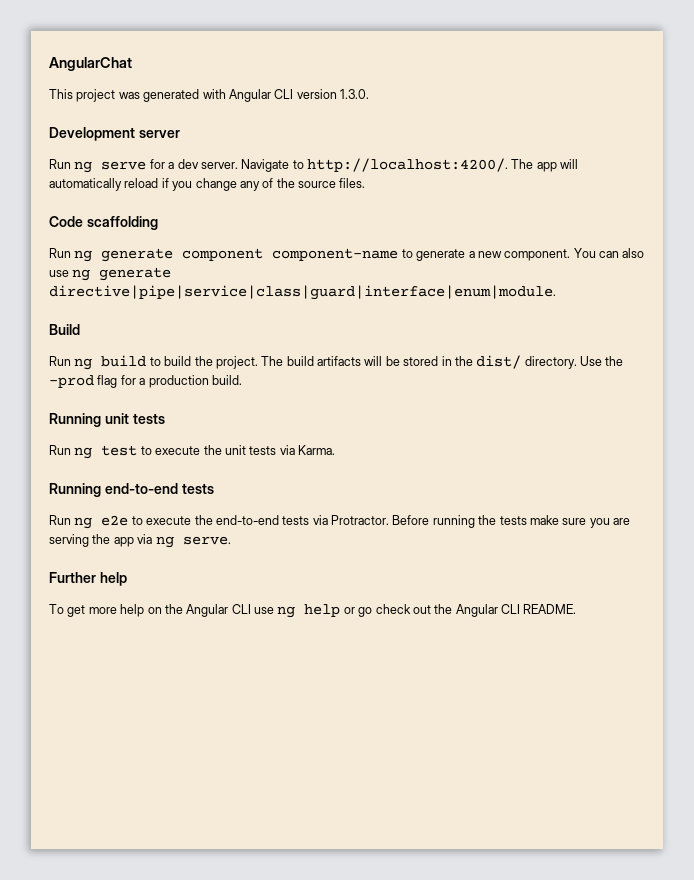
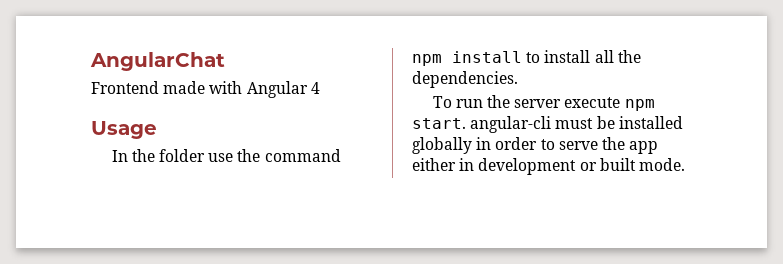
[49,89,369,102] [49,127,180,141] [49,158,579,173] [49,178,366,191] [49,216,158,230] [49,248,645,262] [49,267,172,281] [49,285,556,300] [49,324,80,335] [49,355,624,370] [49,375,242,388] [49,413,165,427] [49,445,335,459] [49,483,214,497] [49,515,630,529] [49,534,231,548] [49,572,127,586] [49,604,577,618] This project was generated with Angular CLI version 1.3.0. // Development server // Run ng serve for a dev server. Navigate to http://localhost:4200/. The app will automatically reload if you change any of the source files. // Code scaffolding // Run ng generate component component-name to generate a new component. You can also use ng generate directive|pipe|service|class|guard|interface|enum|module. // Build // Run ng build to build the project. The build artifacts will be stored in the dist/ directory. Use the -prod flag for a production build. // Running unit tests // Run ng test to execute the unit tests via Karma. // Running end-to-end tests // Run ng e2e to execute the end-to-end tests via Protractor. Before running the tests make sure you are serving the app via ng serve. // Further help // To get more help on the Angular CLI use ng help or go check out the Angular CLI README. -> [91,81,320,98] [91,121,157,139] [111,149,341,162] [412,50,641,66] [412,71,518,88] [432,95,655,111] [412,116,683,133] [412,137,659,154] [412,158,685,175] Frontend made with Angular 4 // Usage // In the folder use the command npm install to install all the dependencies. // To run the server execute npm start. angular-cli must be installed globally in order to serve the app either in development or built mode.

